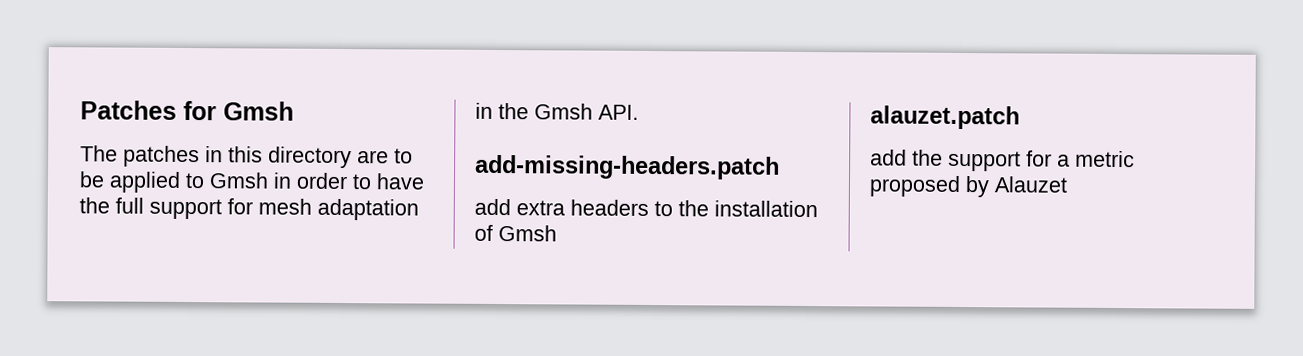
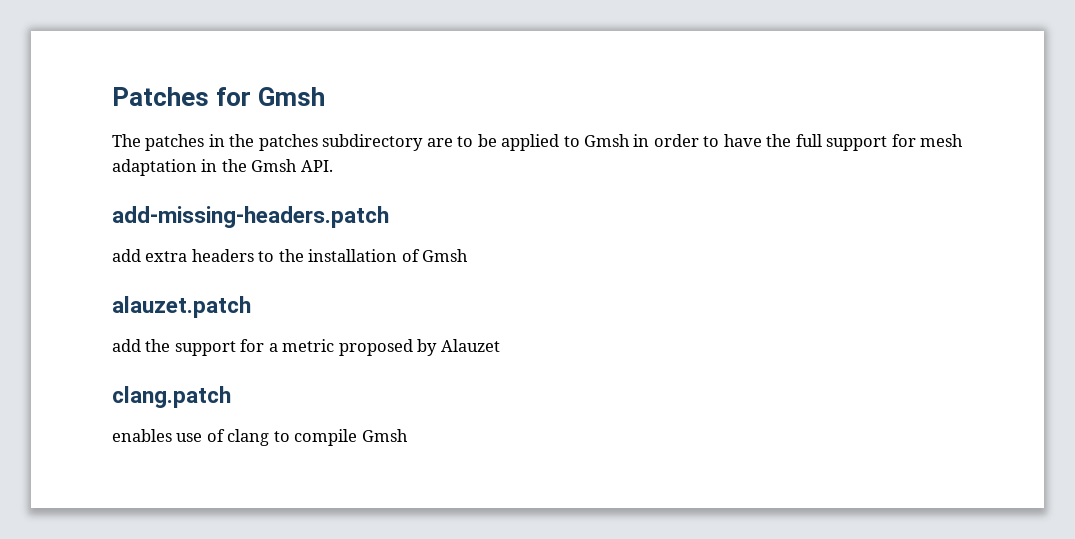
[228,146,352,169] this directory -> [229,134,424,151] the patches subdirectory
(1068, 184) none -> [112,386,231,408] [112,429,408,446] // clang.patch // enables use of clang to compile Gmsh

